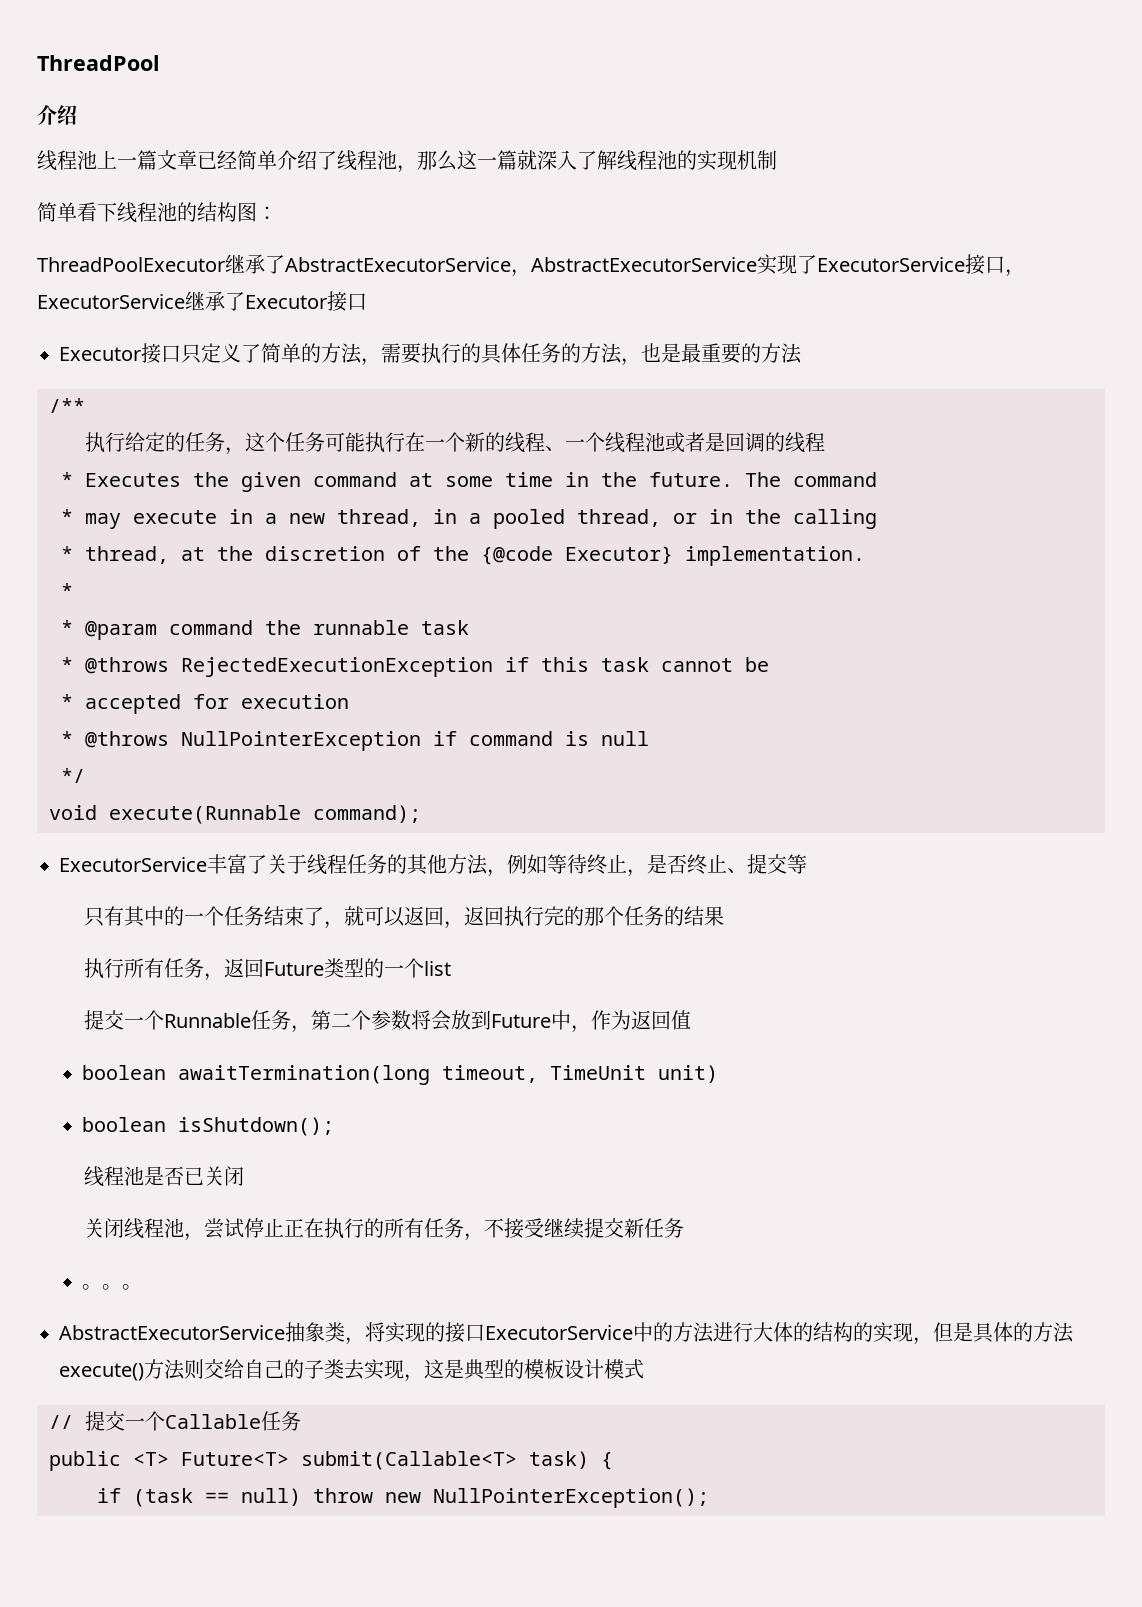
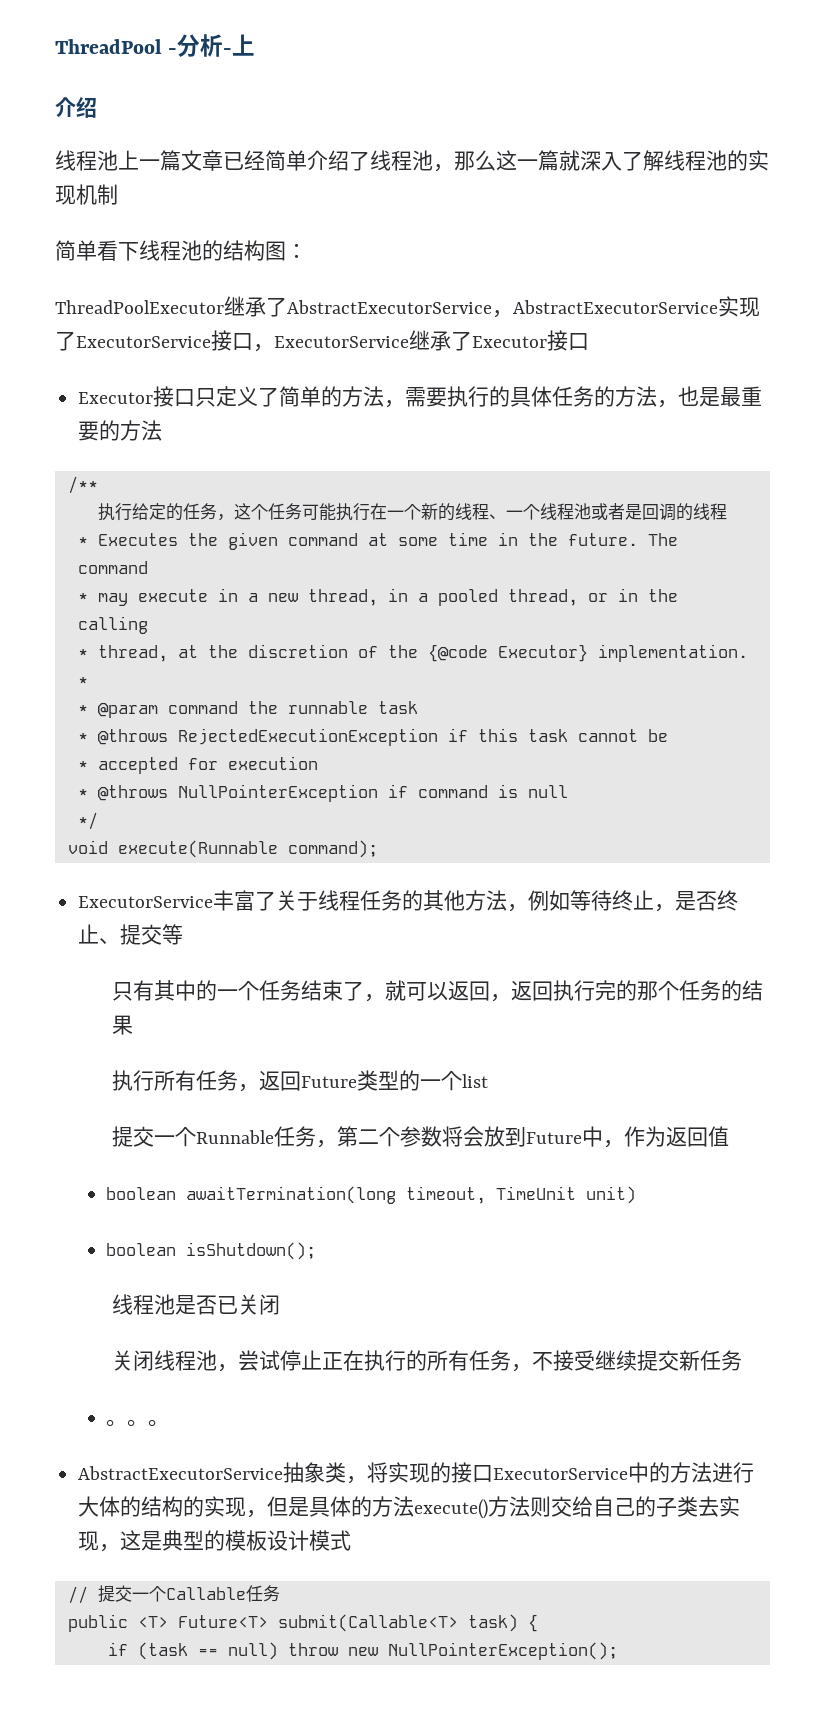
(160, 63) none -> [168,34,256,57] -分析-上

